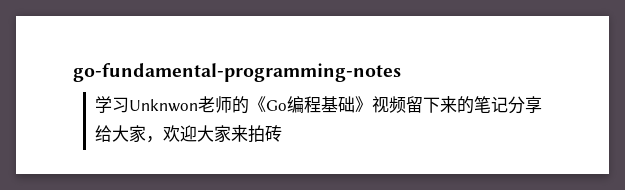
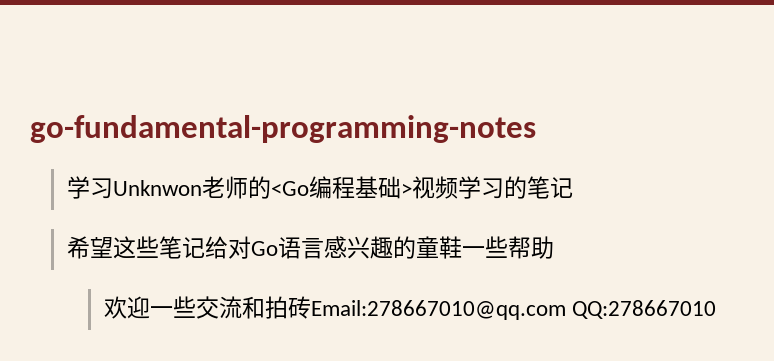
[249,96,288,112] 《Go -> [270,181,309,196] <Go
[355,96,458,113] 》视频留下来 -> [400,176,504,199] >视频学习
[508,96,543,114] [95,125,283,143] 分享给大家，欢迎大家来拍砖 -> [66,236,554,259] [103,296,716,320] // 希望这些笔记给对Go语言感兴趣的童鞋一些帮助 // 欢迎一些交流和拍砖Email:278667010@qq.com QQ:278667010

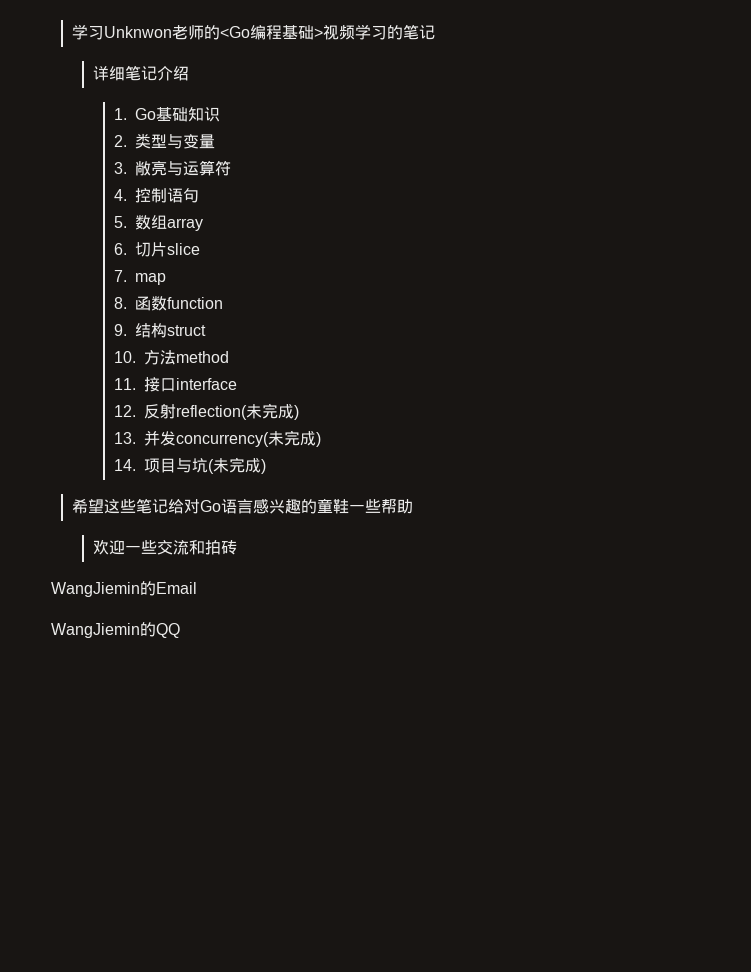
[30,115,536,143] go-fundamental-programming-notes // -> (72, 32) none
(573, 187) none -> [93,65,190,81] [114,107,221,122] [114,133,216,149] [114,160,232,176] [114,188,200,203] [114,215,204,231] [114,242,201,257] [114,270,167,285] [114,296,224,311] [114,323,207,338] [114,350,230,365] [114,377,238,392] [114,403,300,420] [114,430,322,447] [114,457,267,474] // 详细笔记介绍 // 1. Go基础知识 // 2.类型与变量 // 3.敞亮与运算符 // 4.控制语句 // 5.数组array // 6.切片slice // 7. map // 8.函数function // 9.结构struct // 10.方法method // 11.接口interface // 12.反射reflection(未完成) // 13.并发concurrency(未完成) // 14.项目与坑(未完成)
[310,300,716,320] Email:278667010@qq.com QQ:278667010 -> [51,581,197,597] [51,622,180,638] // WangJiemin的Email // WangJiemin的QQ

